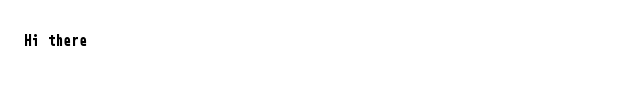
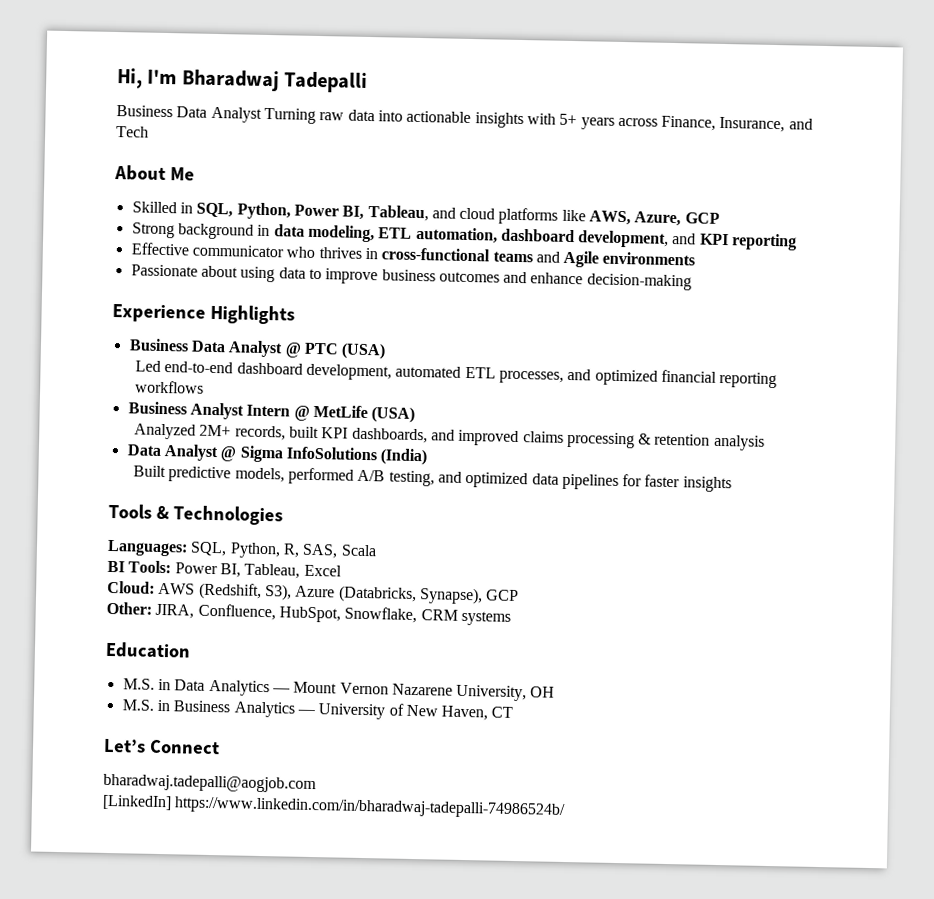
[23,34,87,46] Hi there -> [117,68,369,93] [116,105,813,133] [116,126,149,138] [114,164,195,181] [131,201,720,227] [131,222,798,251] [130,242,696,268] [130,264,692,291] [112,303,295,325] [128,338,387,360] [134,360,778,389] [134,380,204,394] [127,401,416,423] [133,423,765,451] [126,444,428,466] [132,465,732,493] [108,503,283,526] [107,539,377,559] [107,560,342,579] [107,580,520,605] [106,601,511,626] [105,641,191,659] [122,678,556,702] [121,699,514,721] [103,738,220,755] [103,773,317,794] [102,794,567,820] Hi, I'm Bharadwaj Tadepalli // Business Data Analyst Turning raw data into actionable insights with 5+ years across Finance, Insurance, and Tech // About Me // Skilled in SQL, Python, Power BI, Tableau, and cloud platforms like AWS, Azure, GCP // Strong background in data modeling, ETL automation, dashboard development, and KPI reporting // Effective communicator who thrives in cross-functional teams and Agile environments // Passionate about using data to improve business outcomes and enhance decision-making // Experience Highlights // Business Data Analyst @ PTC (USA) // Led end-to-end dashboard development, automated ETL processes, and optimized financial reporting workflows // Business Analyst Intern @ MetLife (USA) // Analyzed 2M+ records, built KPI dashboards, and improved claims processing & retention analysis // Data Analyst @ Sigma InfoSolutions (India) // Built predictive models, performed A/B testing, and optimized data pipelines for faster insights // Tools & Technologies // Languages: SQL, Python, R, SAS, Scala // BI Tools: Power BI, Tableau, Excel // Cloud: AWS (Redshift, S3), Azure (Databricks, Synapse), GCP // Other: JIRA, Confluence, HubSpot, Snowflake, CRM systems // Education // M.S. in Data Analytics — Mount Vernon Nazarene University, OH // M.S. in Business Analytics — University of New Haven, CT // Let’s Connect // bharadwaj.tadepalli@aogjob.com // [LinkedIn] https://www.linkedin.com/in/bharadwaj-tadepalli-74986524b/

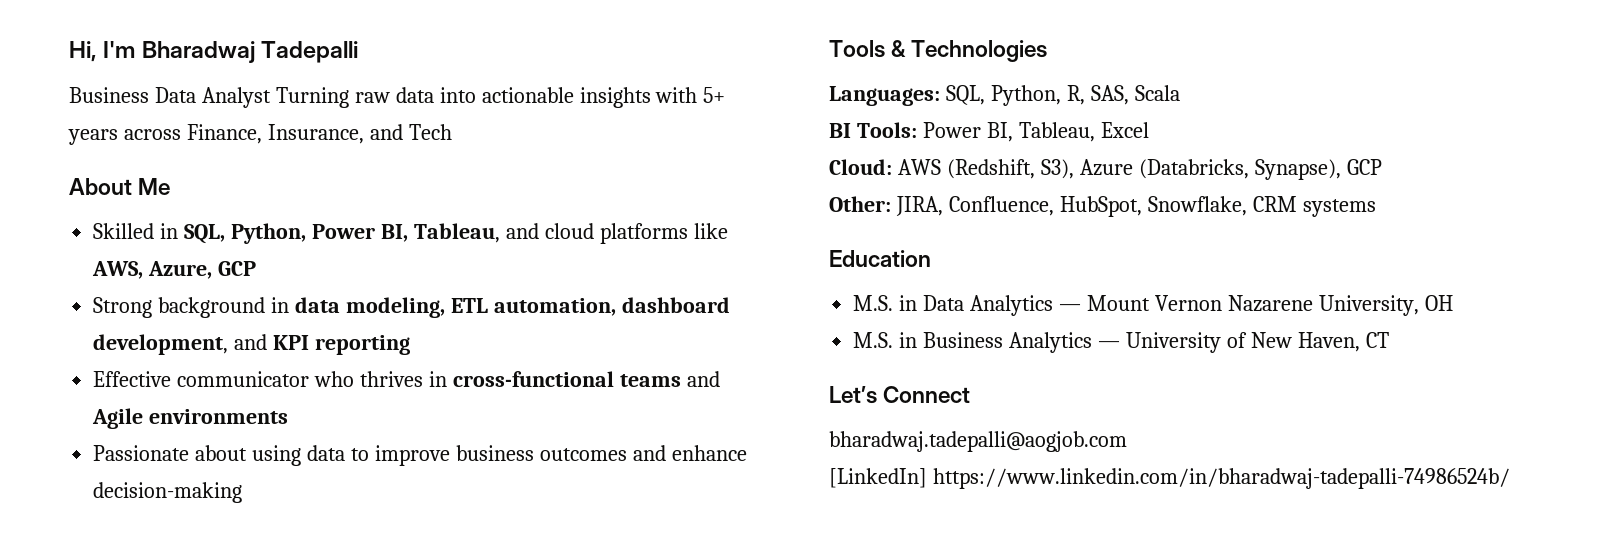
[112,303,295,325] [128,338,387,360] [134,360,778,389] [134,380,204,394] [127,401,416,423] [133,423,765,451] [126,444,428,466] [132,465,732,493] // Experience Highlights // Business Data Analyst @ PTC (USA) // Led end-to-end dashboard development, automated ETL processes, and optimized financial reporting workflows // Business Analyst Intern @ MetLife (USA) // Analyzed 2M+ records, built KPI dashboards, and improved claims processing & retention analysis // Data Analyst @ Sigma InfoSolutions (India) // Built predictive models, performed A/B testing, and optimized data pipelines for faster insights -> (243, 492) none

